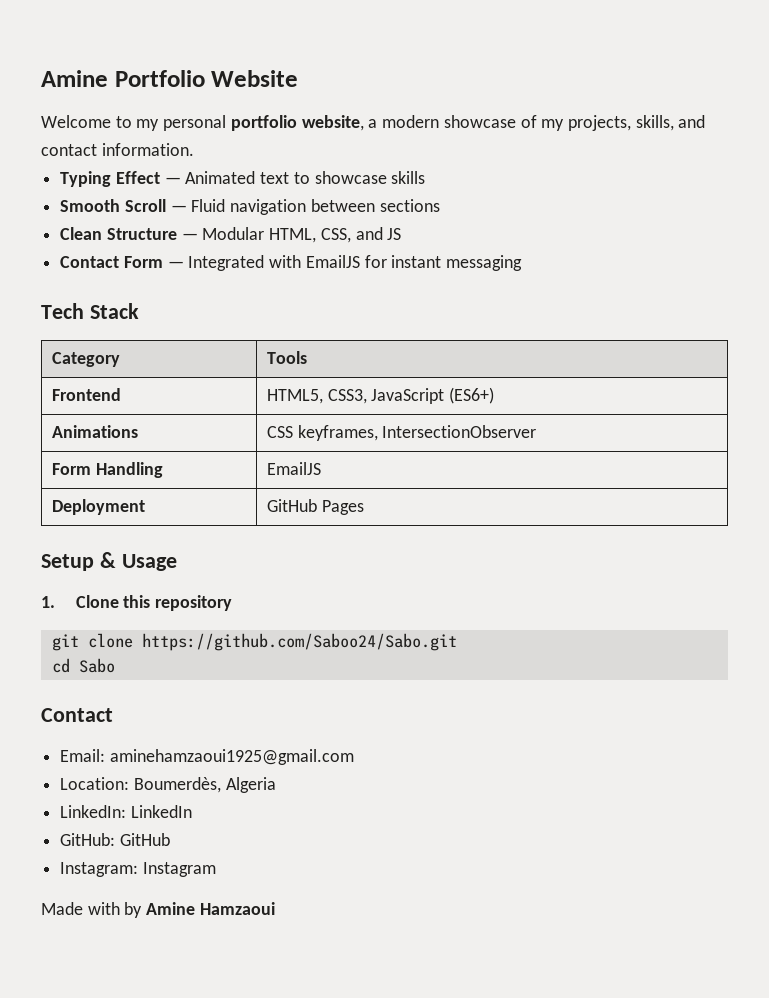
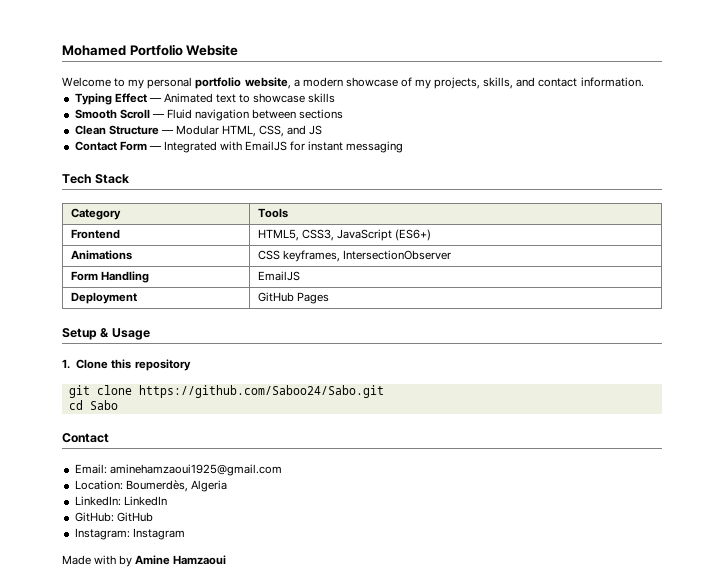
[41,70,108,87] Amine -> [62,45,126,56] Mohamed

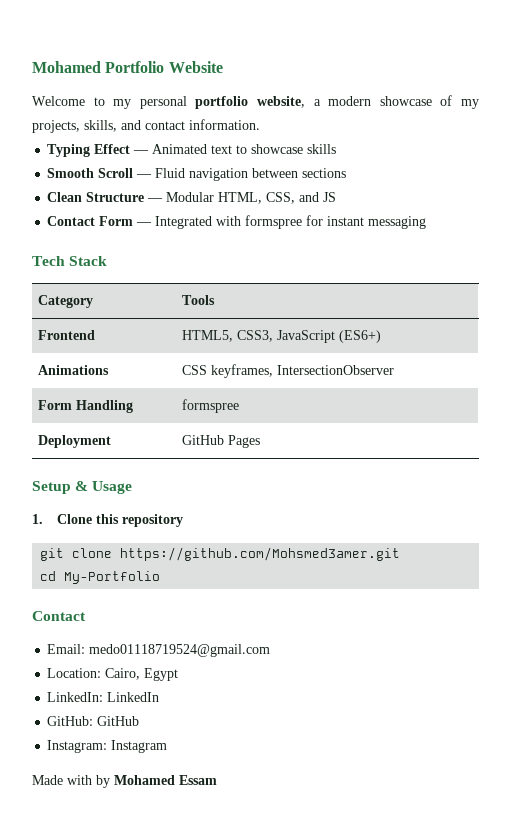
[245,141,288,151] EmailJS -> [245,215,303,229] formspree
[257,271,300,281] EmailJS -> [181,399,239,413] formspree
[138,385,384,398] https://github.com/Saboo24/Sabo.git -> [120,547,401,561] https://github.com/Mohsmed3amer.git
[89,400,118,410] Sabo -> [64,571,161,584] My-Portfolio
[109,464,282,476] aminehamzaoui1925@gmail.com -> [89,644,271,657] medo01118719524@gmail.com
[125,480,227,492] Boumerdès, Algeria -> [105,668,179,681] Cairo, Egypt
[135,555,227,565] Amine Hamzaoui -> [114,775,217,785] Mohamed Essam

